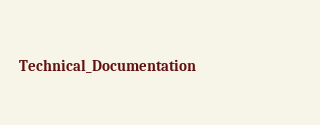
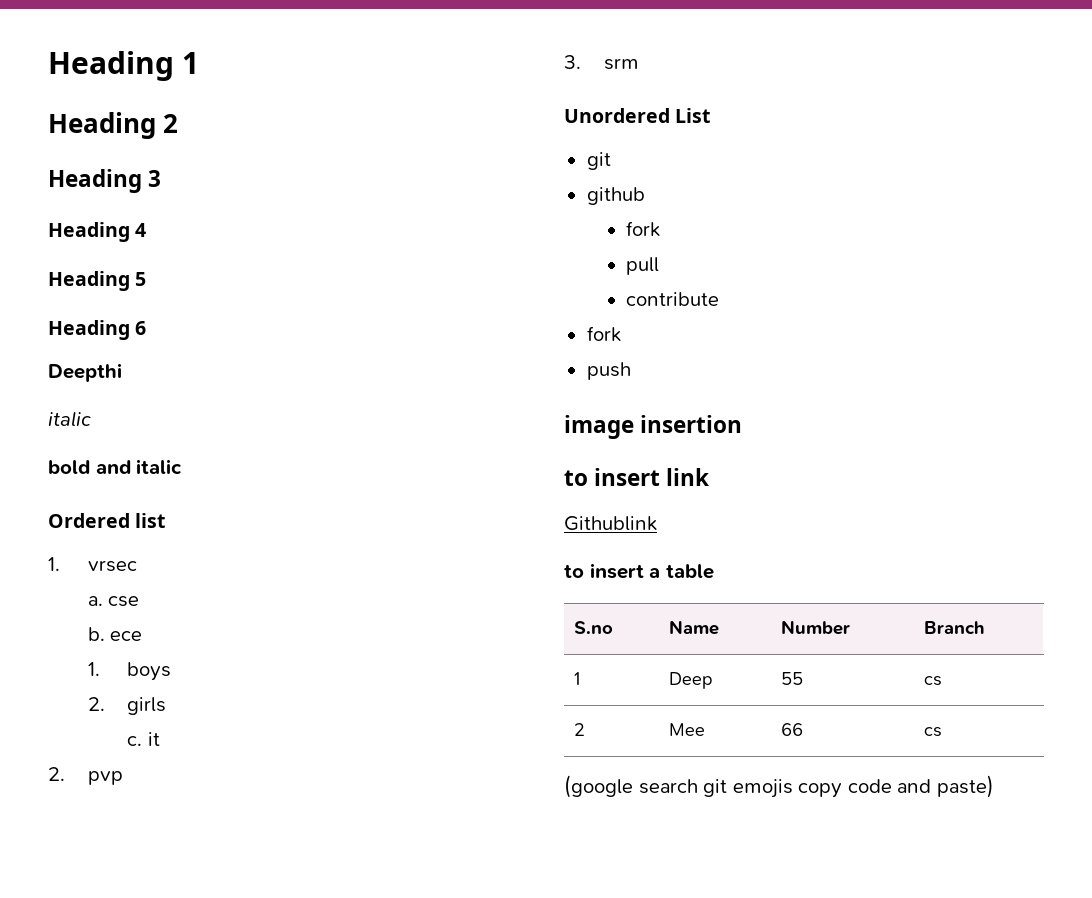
[19,59,196,73] Technical_Documentation -> [48,51,200,81] [48,112,179,139] [48,169,162,193] [48,222,147,242] [48,271,147,291] [48,320,147,340] [48,363,122,382] [48,411,92,427] [48,459,183,474] [48,513,166,528] [48,557,137,572] [87,596,140,607] [87,627,143,641] [87,662,172,681] [87,697,167,715] [127,732,160,746] [48,767,123,785] [564,55,639,70] [564,108,711,123] [586,152,611,170] [586,187,645,205] [626,221,661,237] [626,257,660,275] [626,292,720,306] [586,326,621,342] [586,362,631,380] [564,415,743,439] [564,468,710,486] [564,516,657,531] [564,563,714,579] [573,621,613,634] [668,620,719,635] [780,620,850,635] [923,621,984,634] [573,672,580,685] [668,672,713,689] [780,672,803,685] [923,676,942,686] [573,723,585,736] [668,723,705,736] [780,723,803,736] [923,727,942,737] [564,775,994,798] Heading 1 // Heading 2 // Heading 3 // Heading 4 // Heading 5 // Heading 6 // Deepthi // italic // bold and italic // Ordered list // 1. vrsec // a. cse // b. ece // 1. boys // 2. girls // c. it // 2. pvp // 3. srm // Unordered List // git // github // fork // pull // contribute // fork // push // image insertion // to insert link // Githublink // to insert a table // S.no | Name | Number | Branch // 1 | Deep | 55 | cs // 2 | Mee | 66 | cs // (google search git emojis copy code and paste)

